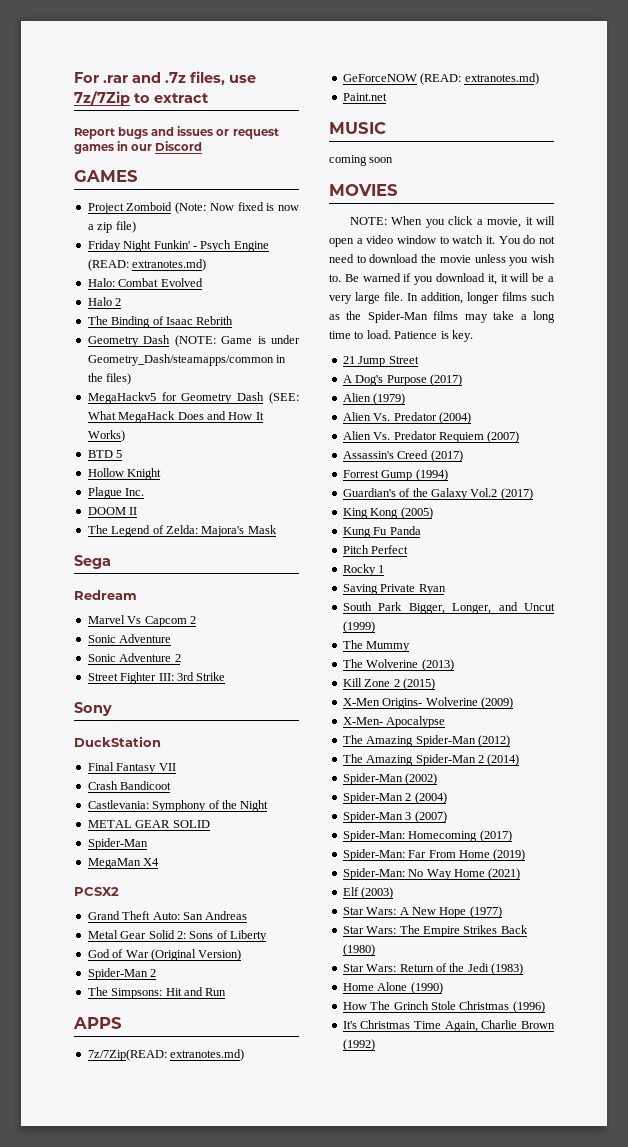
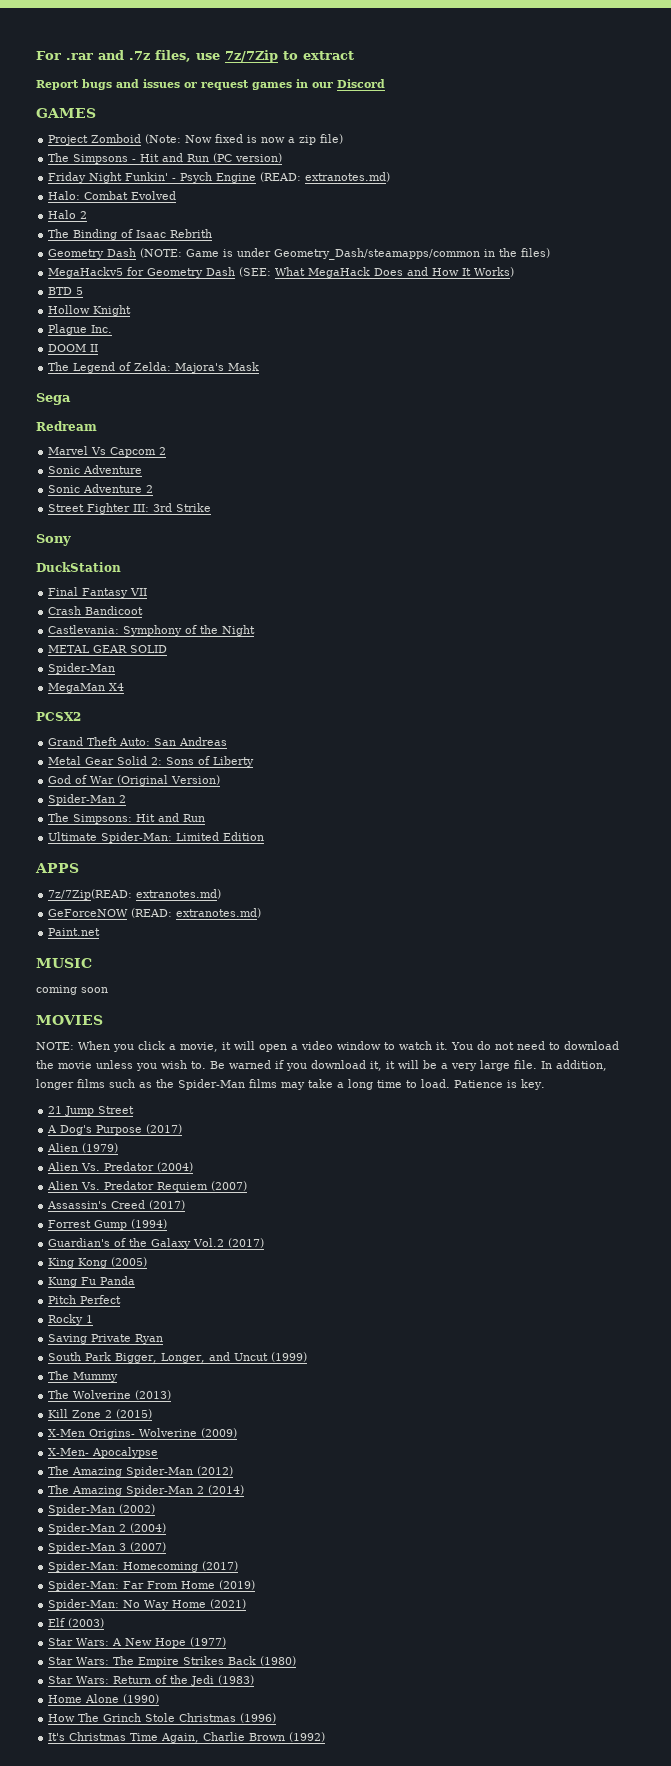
(136, 227) none -> [48,153,283,164] // The Simpsons - Hit and Run (PC version)
(227, 992) none -> [48,832,265,843] // Ultimate Spider-Man: Limited Edition

